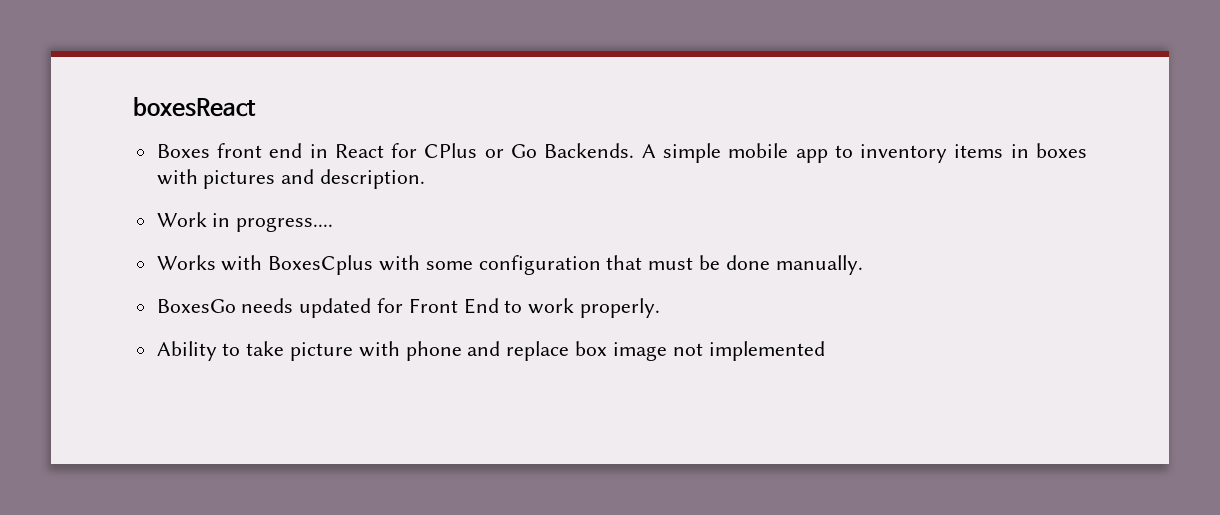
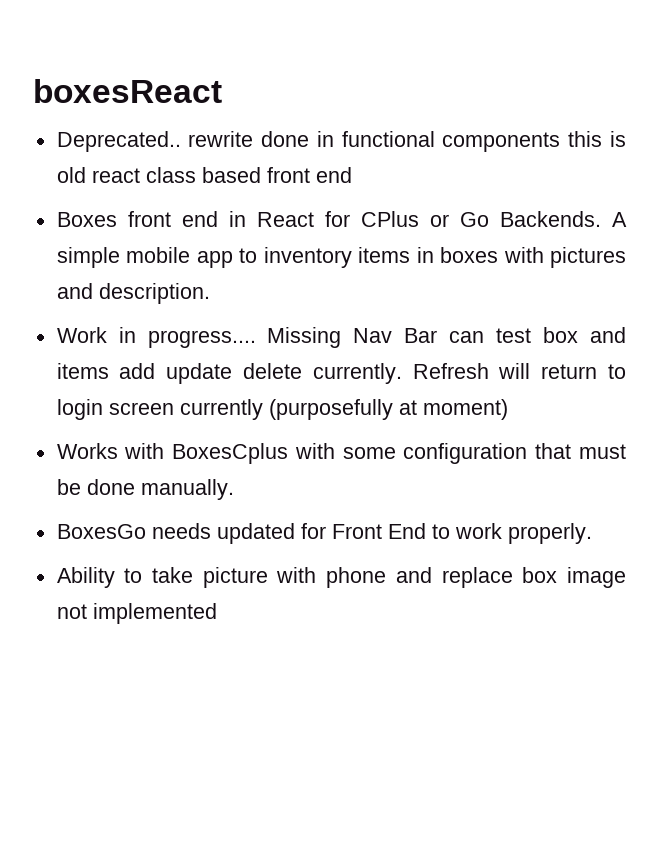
(256, 107) none -> [56,131,627,152] [56,167,352,183] // Deprecated.. rewrite done in functional components this is old react class based front end
(334, 224) none -> [267,327,627,348] [56,363,626,384] [56,399,508,420] Missing Nav Bar can test box and items add update delete currently. Refresh will return to login screen currently (purposefully at moment)

